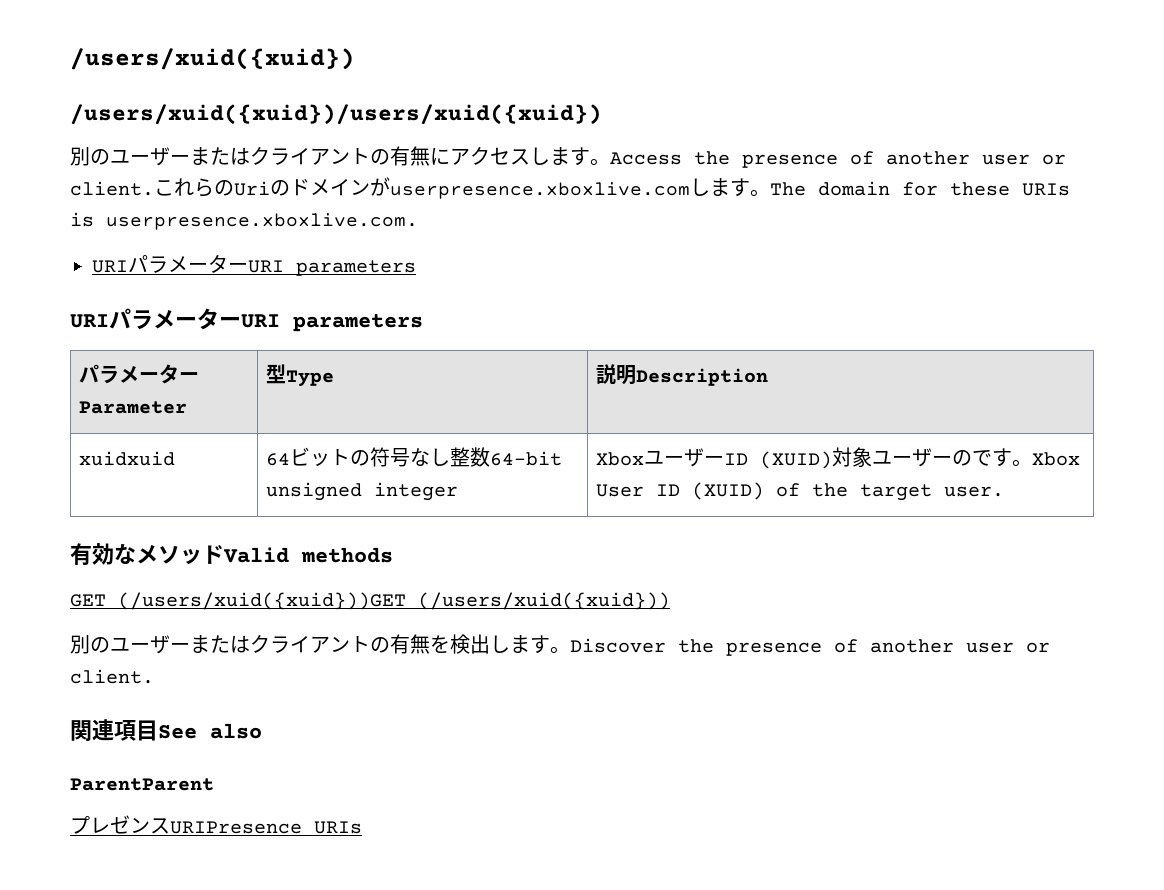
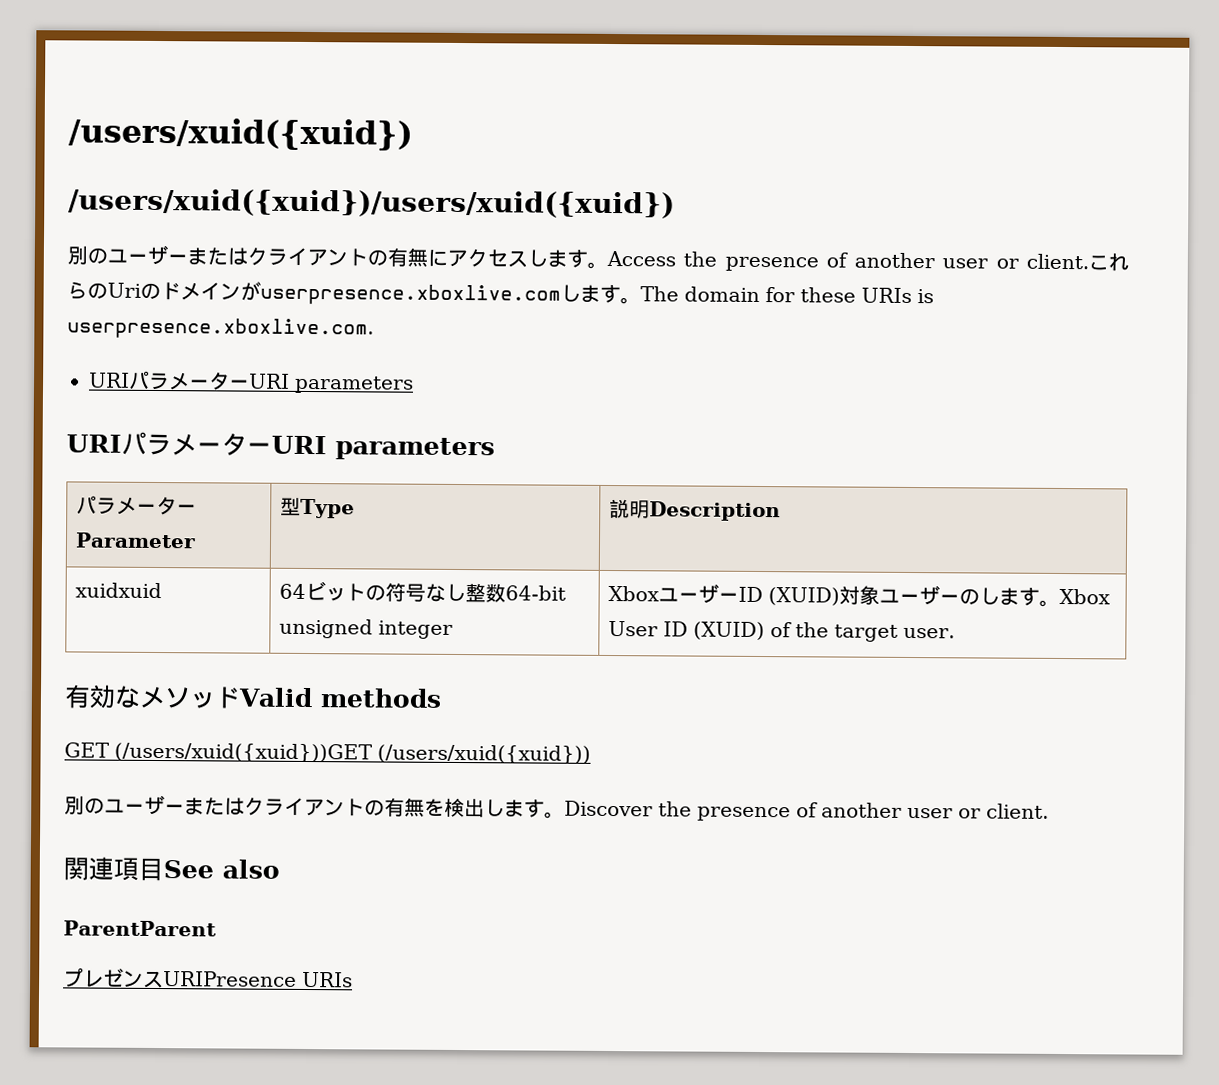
[971,450,992,466] で -> [979,587,1021,606] しま

